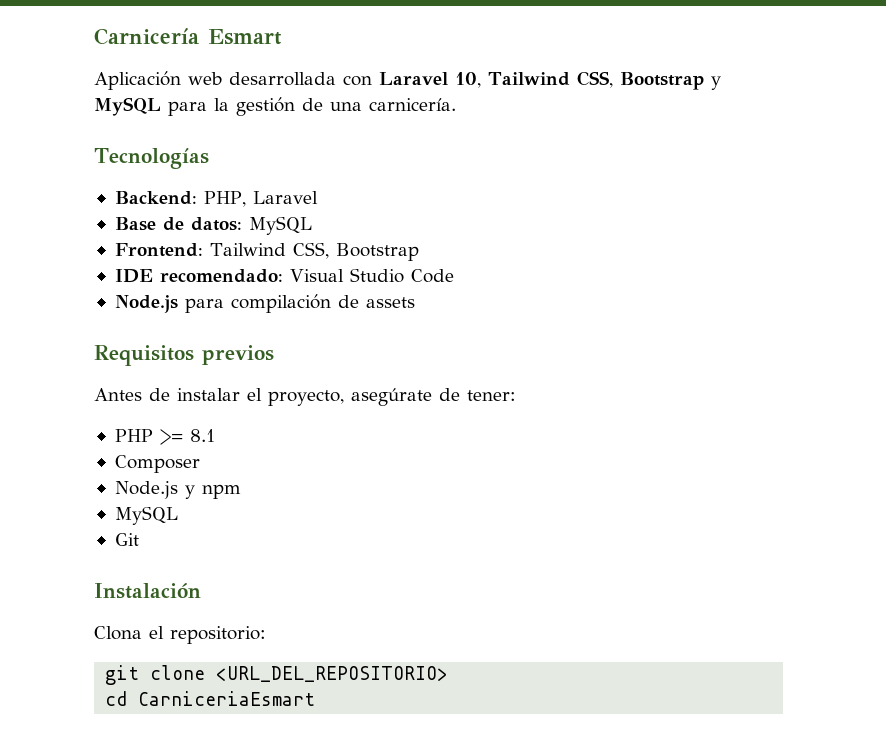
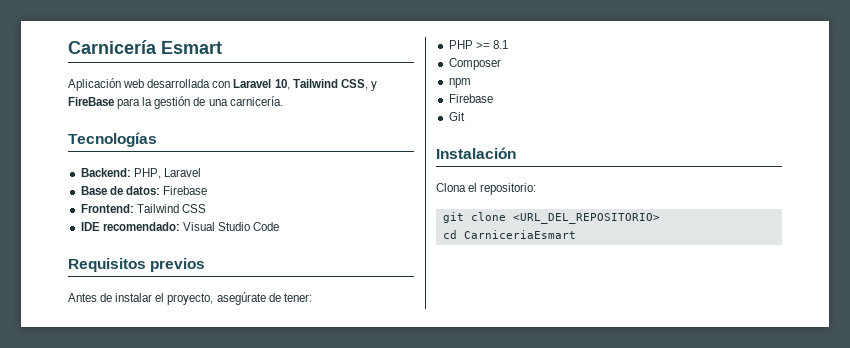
[619,72,721,90] [94,97,161,116] Bootstrap y MySQL -> [370,81,377,91] [68,97,114,106] y FireBase
[248,216,312,235] MySQL -> [162,186,207,195] Firebase
[292,242,419,261] CSS, Bootstrap -> [181,204,206,213] CSS
[114,294,415,313] // Node.js para compilación de assets -> (280, 226) none
[114,481,195,499] Node.js y -> (501, 64) none
[114,506,178,525] MySQL -> [448,94,493,103] Firebase

